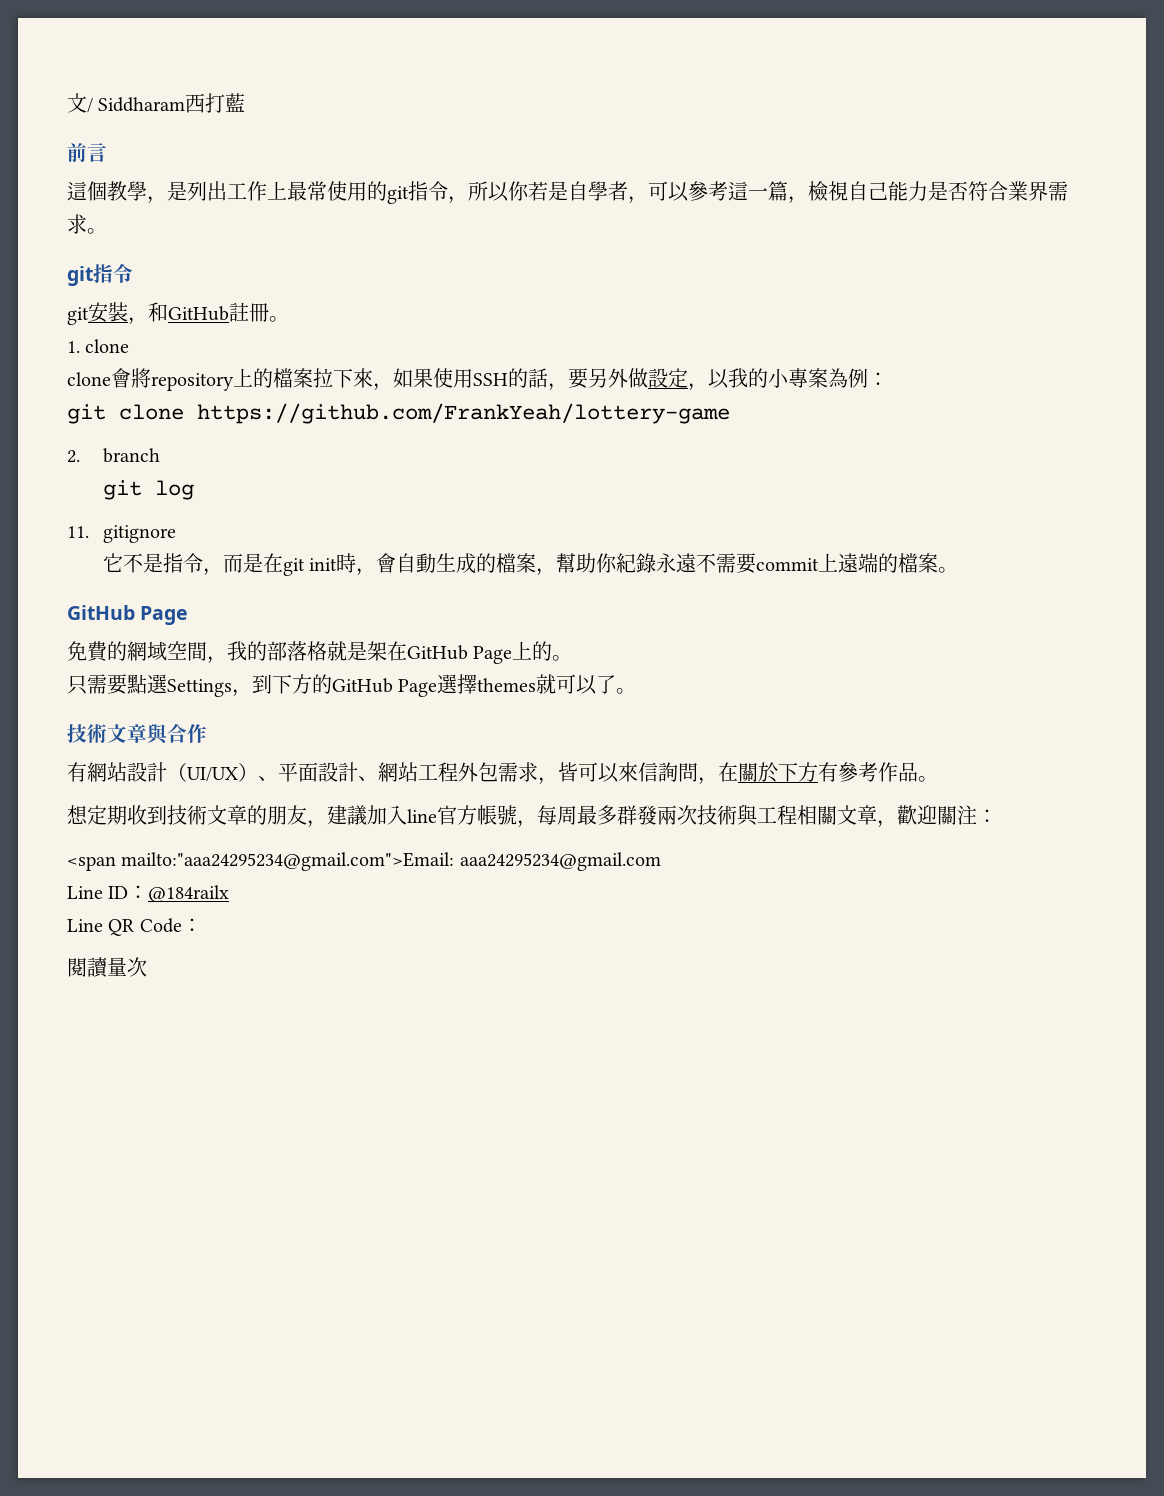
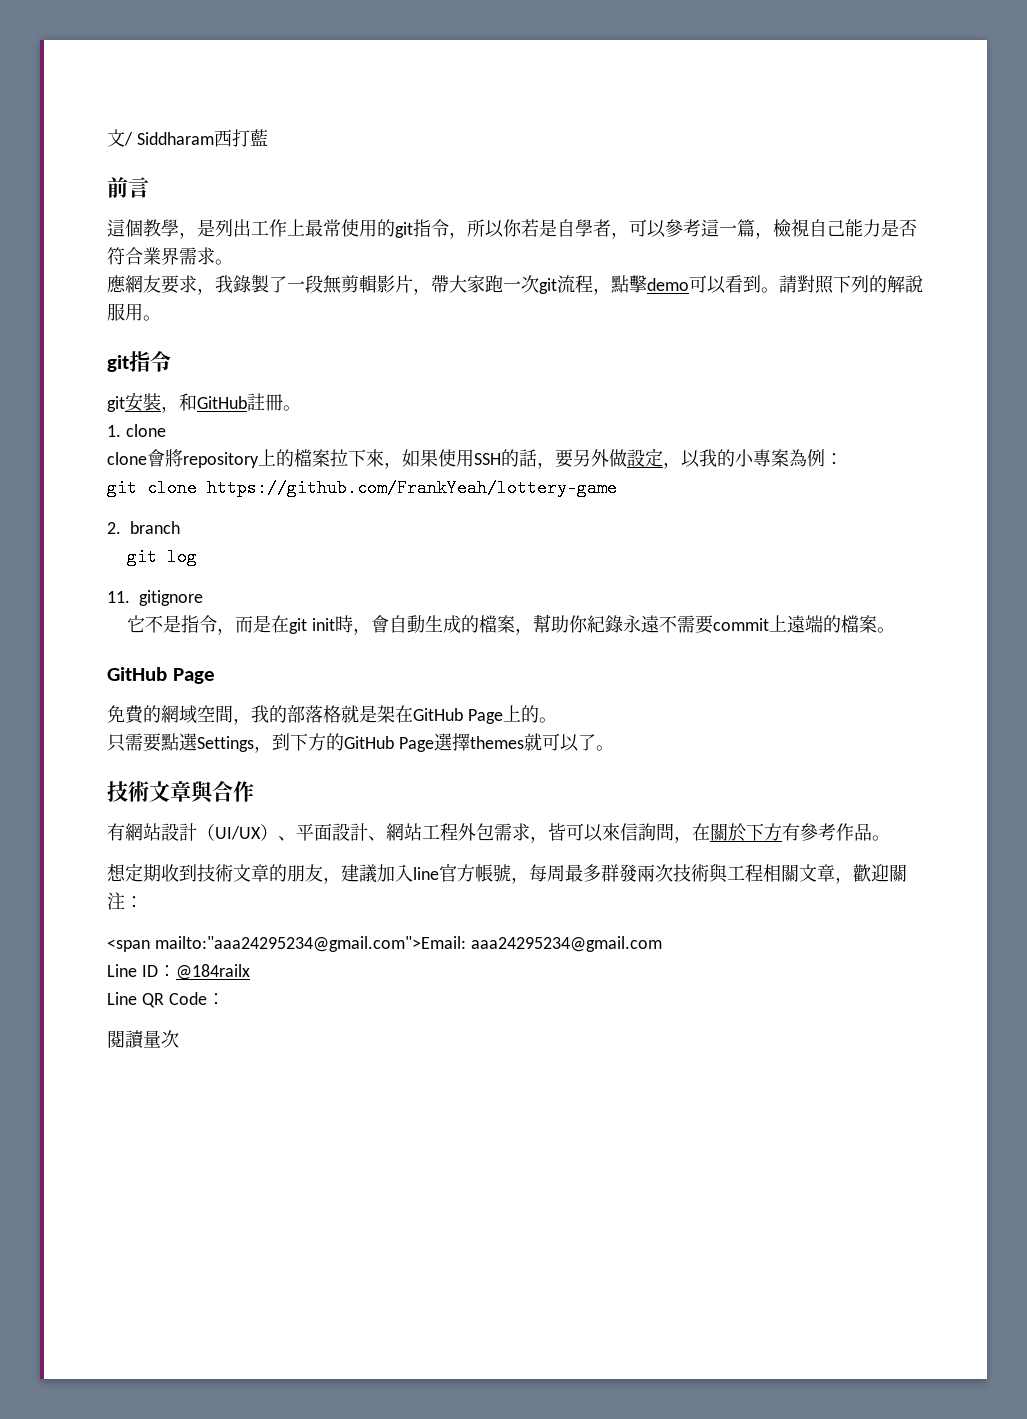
(107, 231) none -> [107,274,923,295] [107,303,161,321] // 應網友要求，我錄製了一段無剪輯影片，帶大家跑一次git流程，點擊demo可以看到。請對照下列的解說服用。

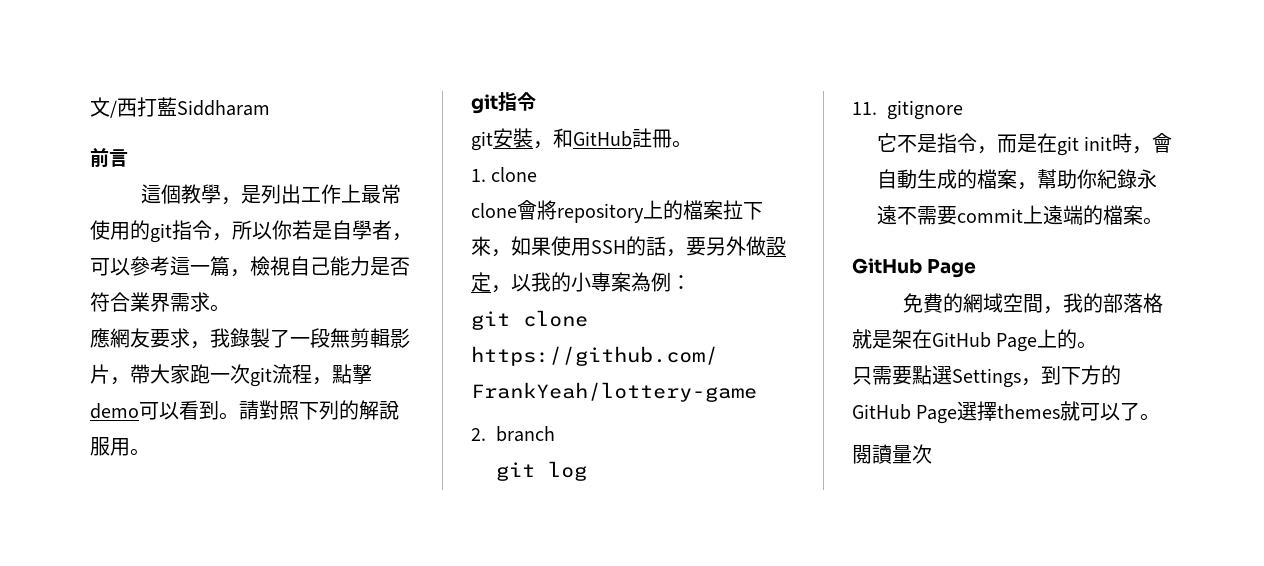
[136,132,214,145] Siddharam -> (117, 109) none
(268, 137) none -> [177,100,270,116] Siddharam
[107,781,254,804] [107,823,890,843] [107,863,907,884] [107,892,143,910] [107,936,662,952] [107,964,250,980] [107,992,225,1008] // 技術文章與合作 // 有網站設計（UI/UX）、平面設計、網站工程外包需求，皆可以來信詢問，在關於下方有參考作品。 // 想定期收到技術文章的朋友，建議加入line官方帳號，每周最多群發兩次技術與工程相關文章，歡迎關注： // <span mailto:"aaa24295234@gmail.com">Email: aaa24295234@gmail.com // Line ID：@184railx // Line QR Code： -> (1161, 417) none

